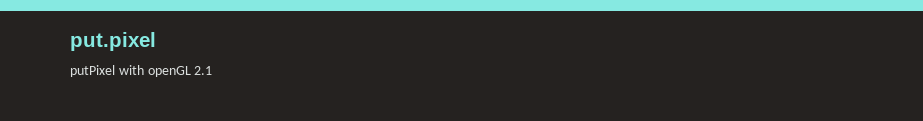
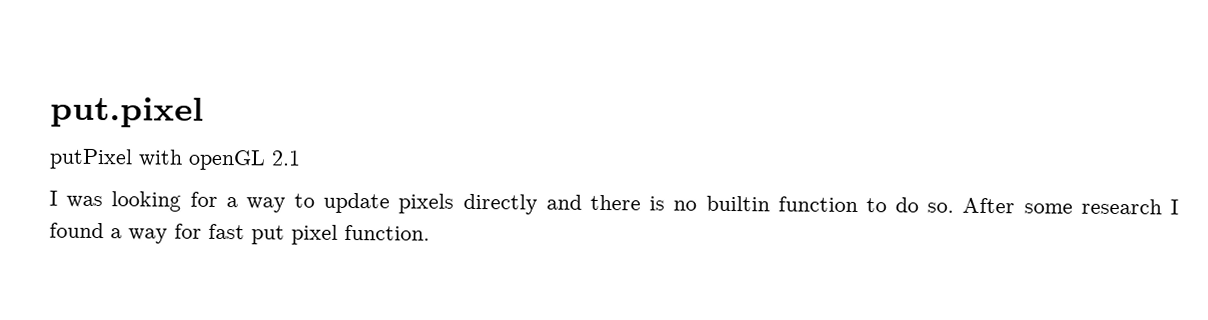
(213, 70) none -> [49,190,1179,215] [49,222,430,245] // I was looking for a way to update pixels directly and there is no builtin function to do so. After some research I found a way for fast put pixel function.

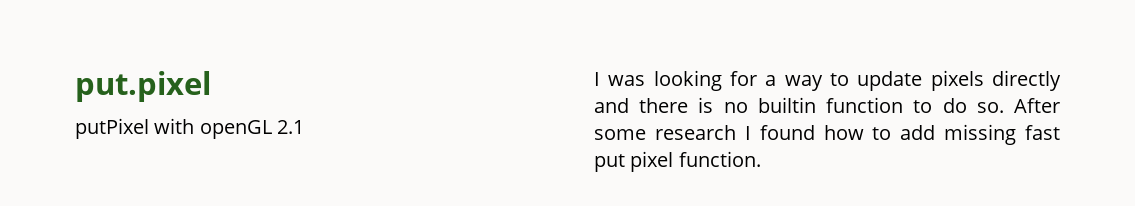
[110,223,202,244] a way for -> [823,124,1017,145] how to add missing

